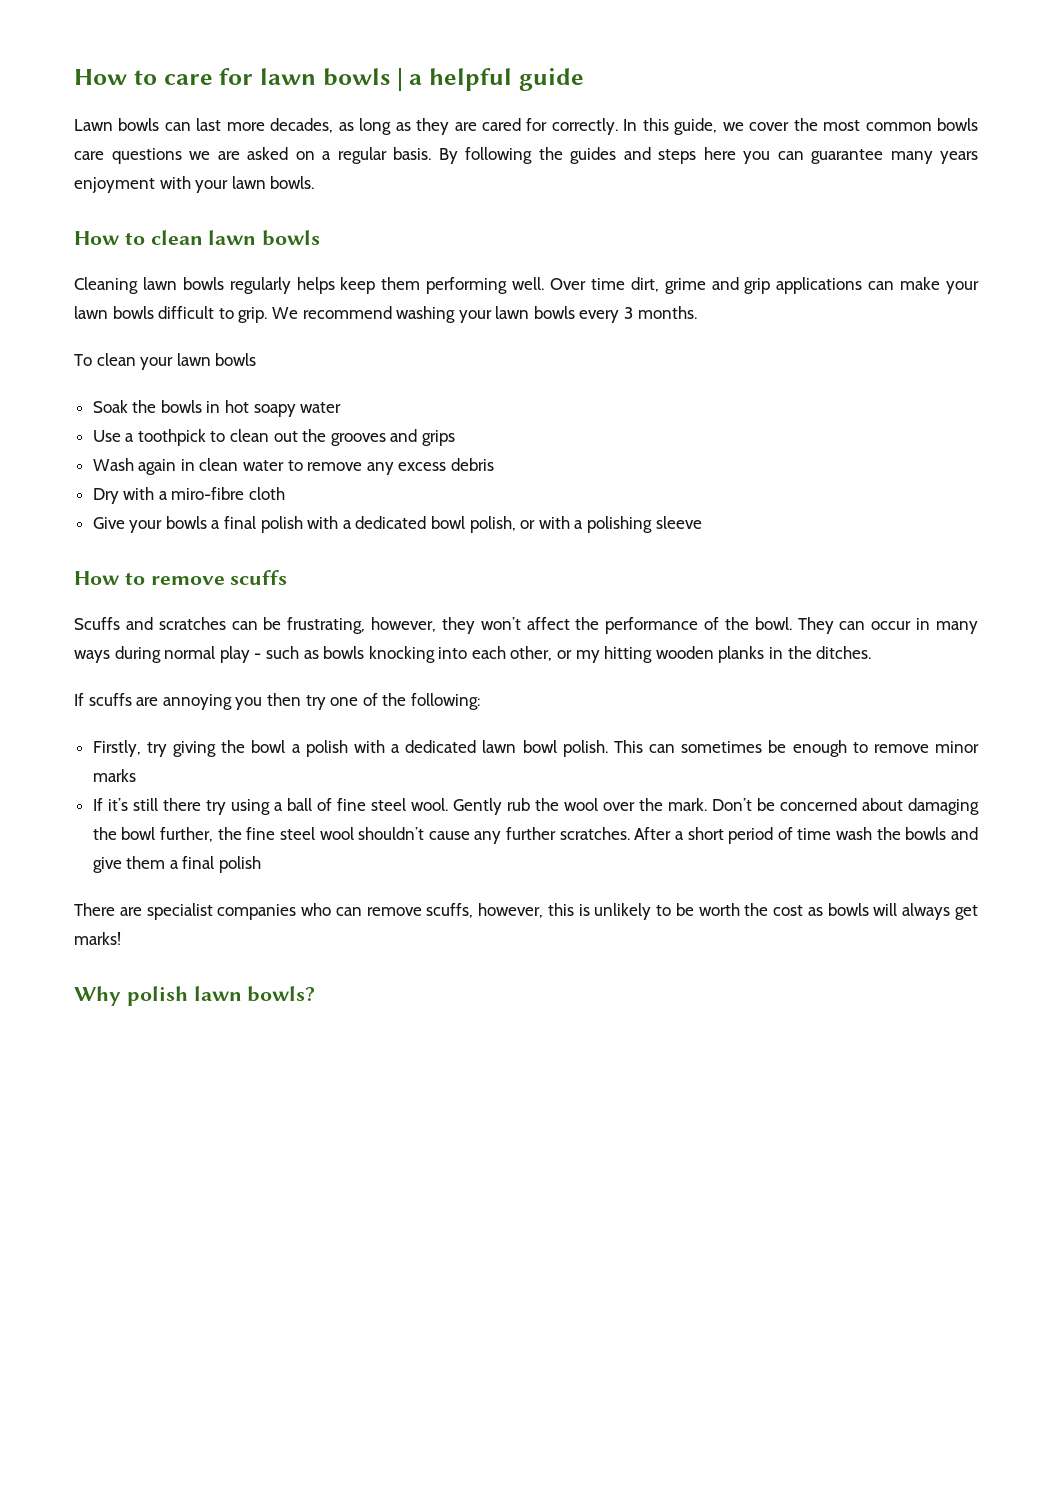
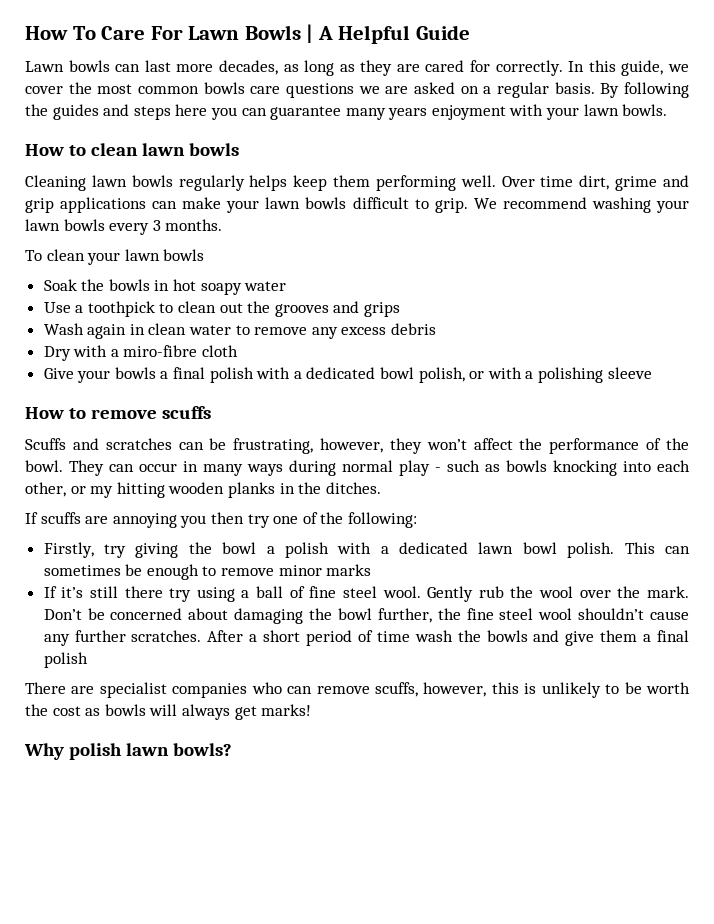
[74,68,584,91] How to care for lawn bowls | a helpful guide -> [25,24,470,44] How To Care For Lawn Bowls | A Helpful Guide

